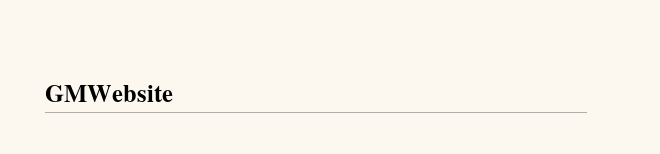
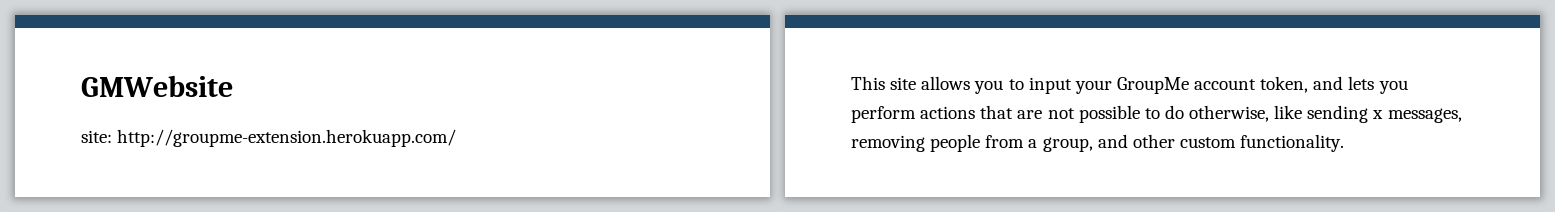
(173, 93) none -> [81,129,457,147] [851,76,1408,94] [851,105,1462,123] [851,134,1345,152] // site: http://groupme-extension.herokuapp.com/ // This site allows you to input your GroupMe account token, and lets you perform actions that are not possible to do otherwise, like sending x messages, removing people from a group, and other custom functionality.

